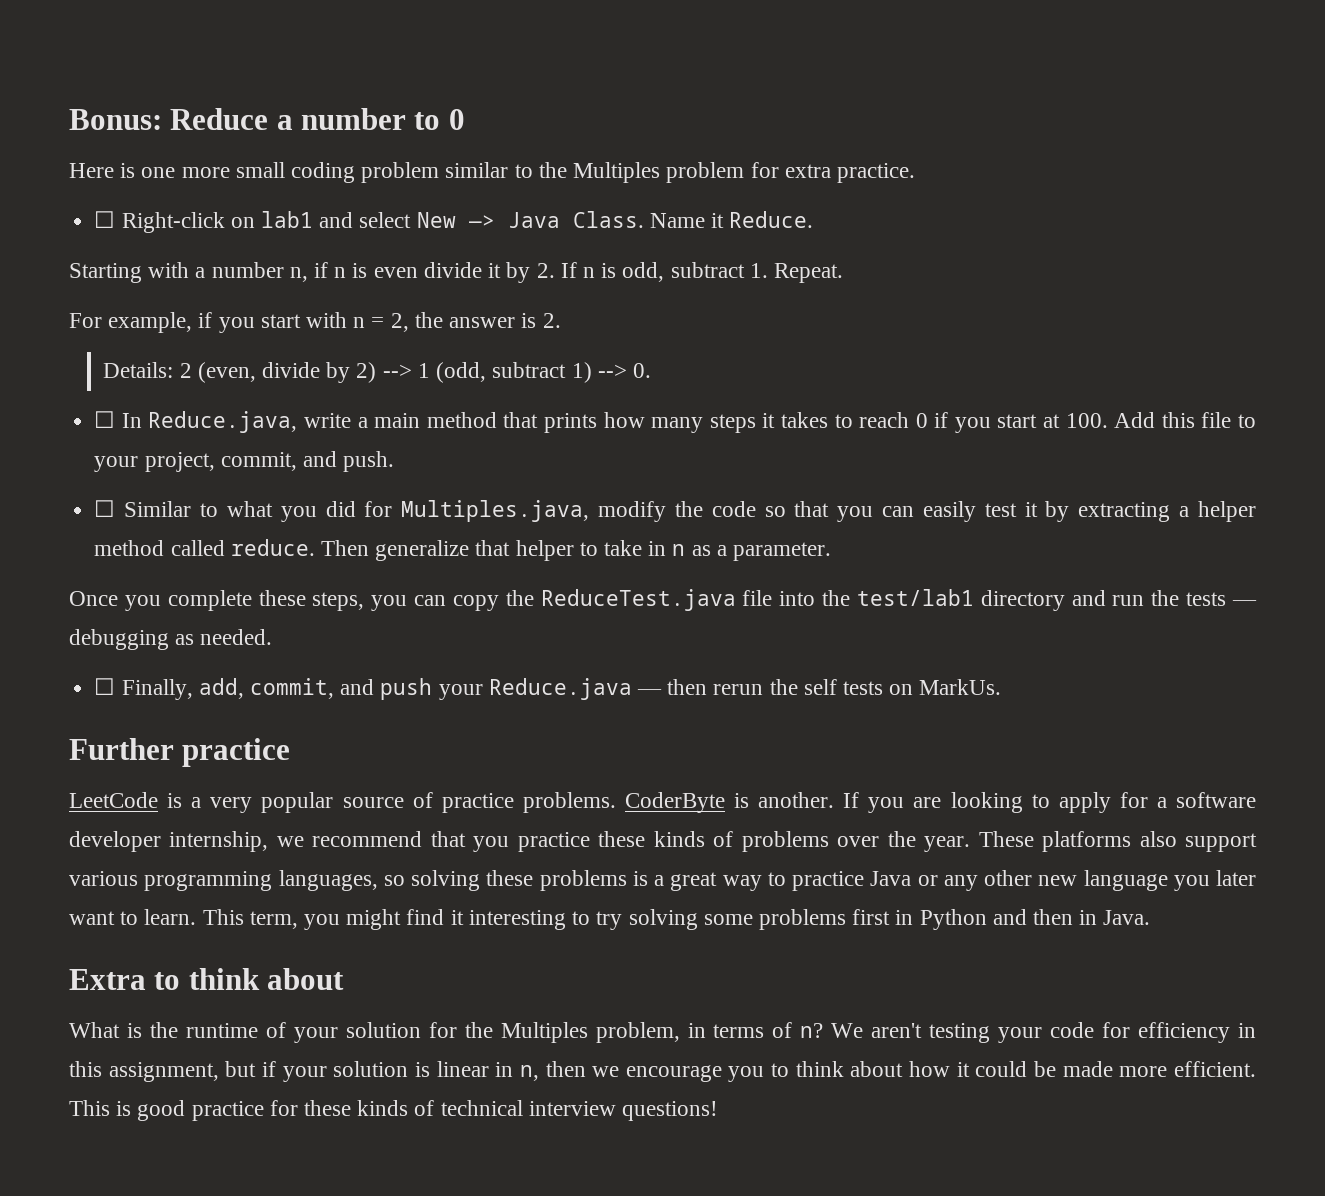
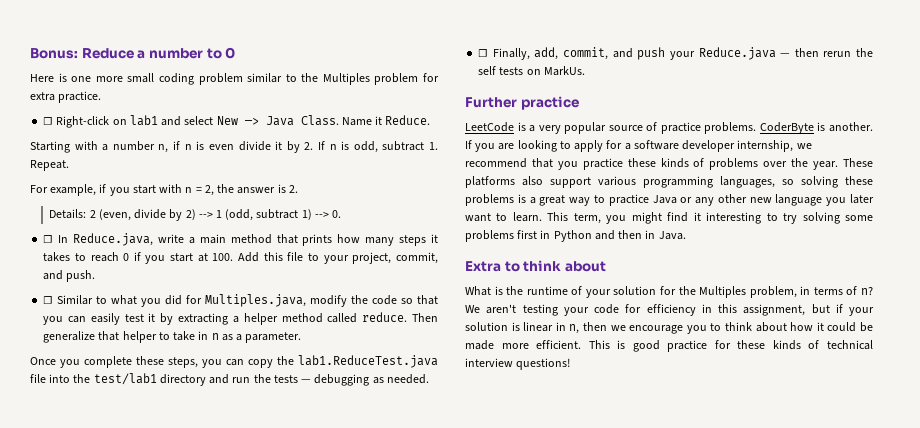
[540,589,736,611] ReduceTest.java -> [298,355,438,368] lab1.ReduceTest.java

